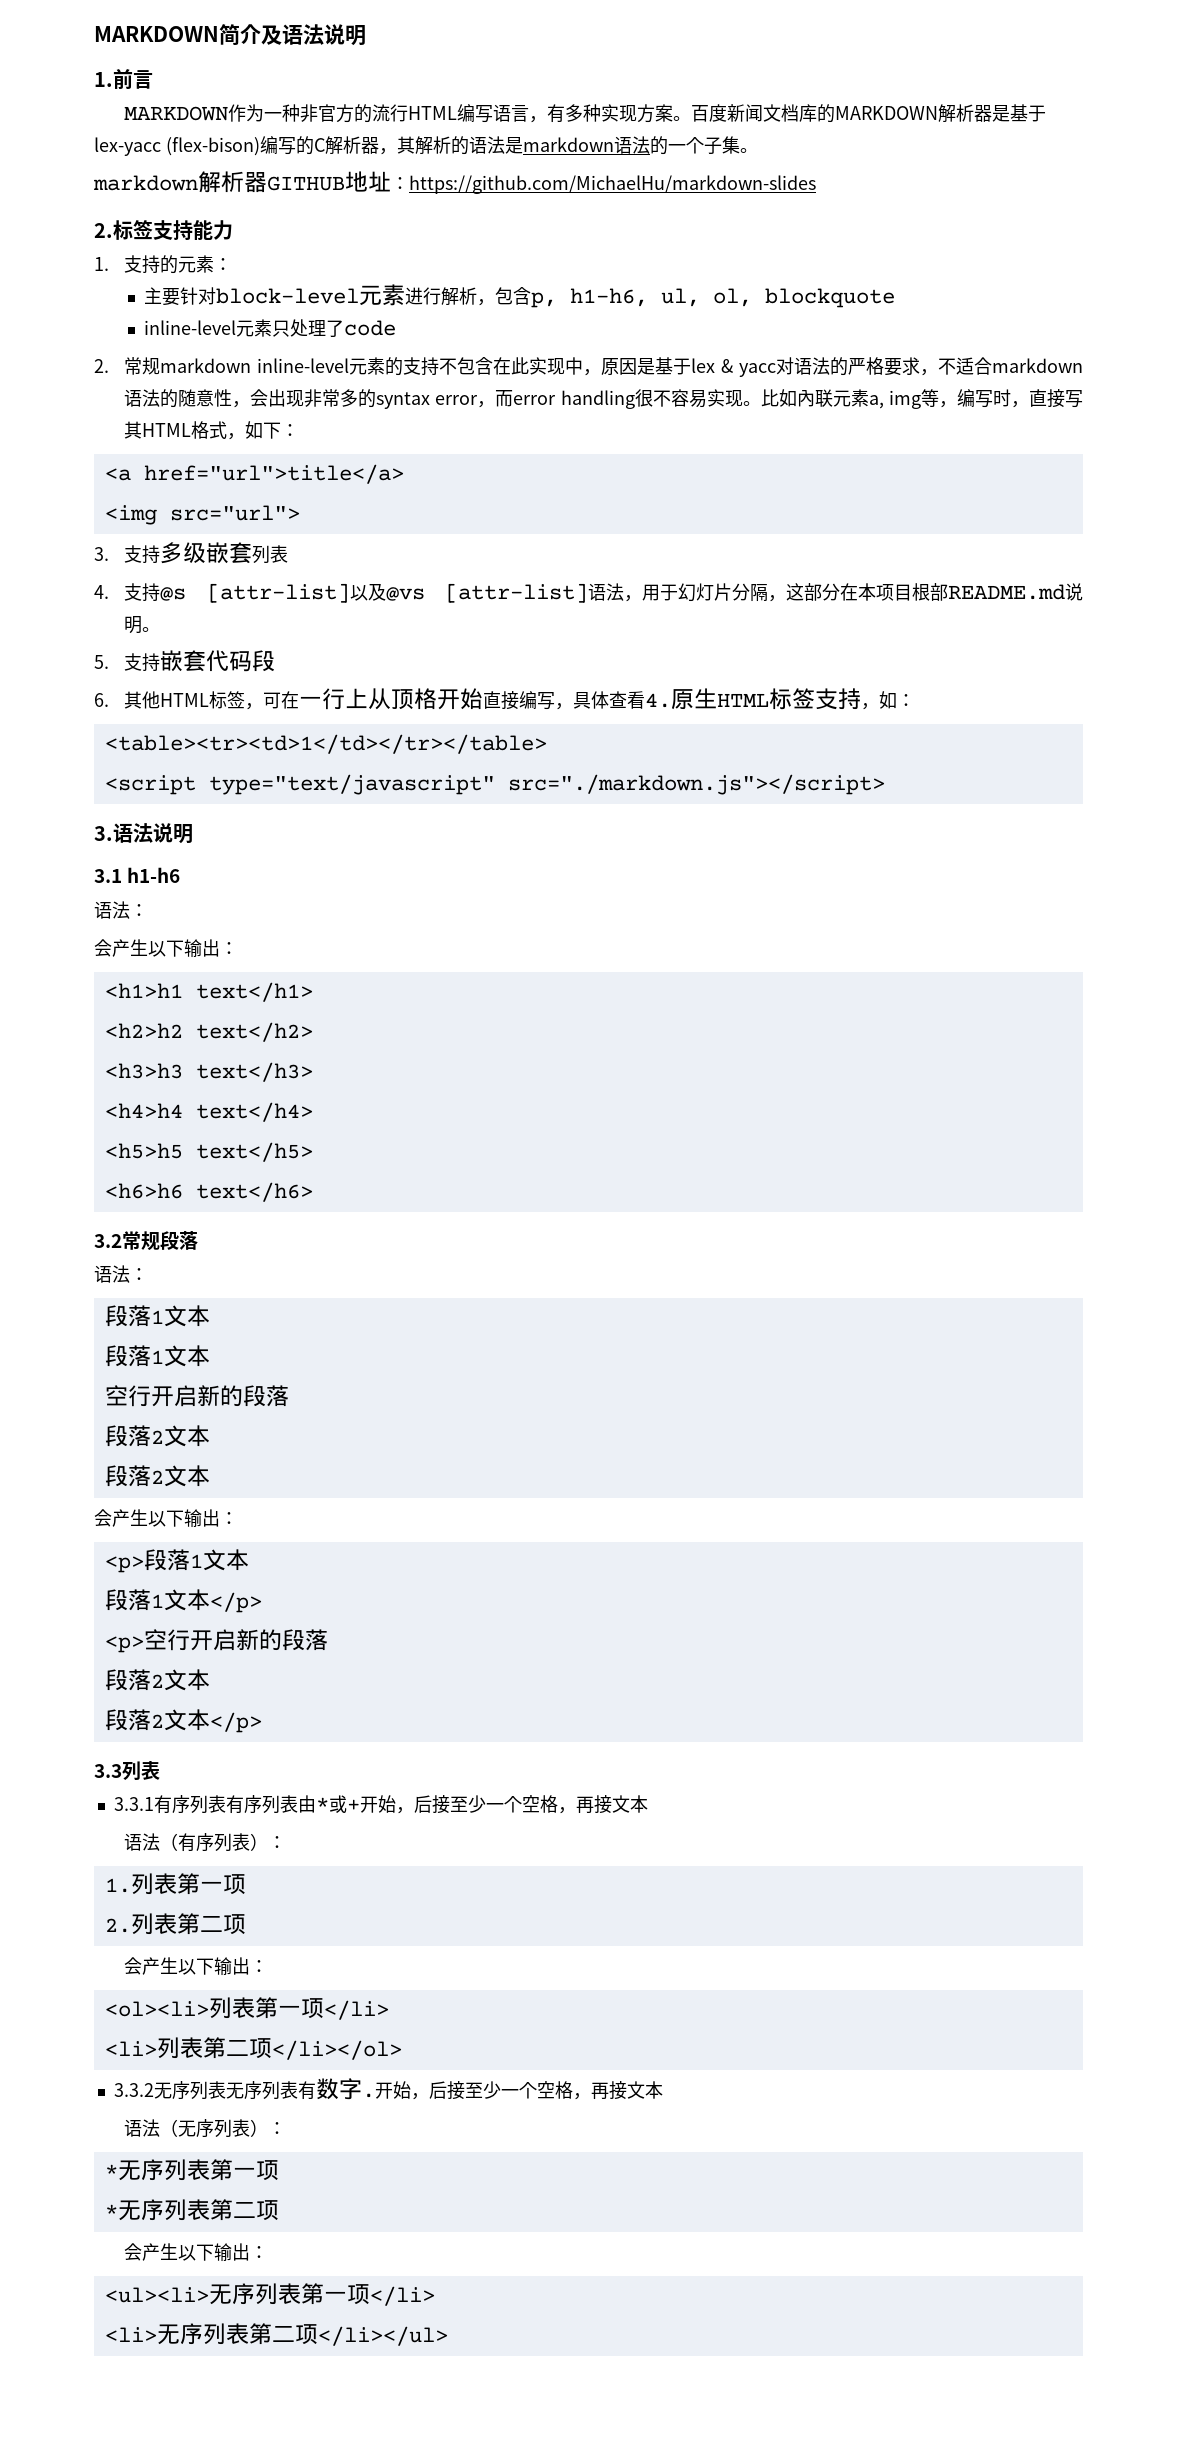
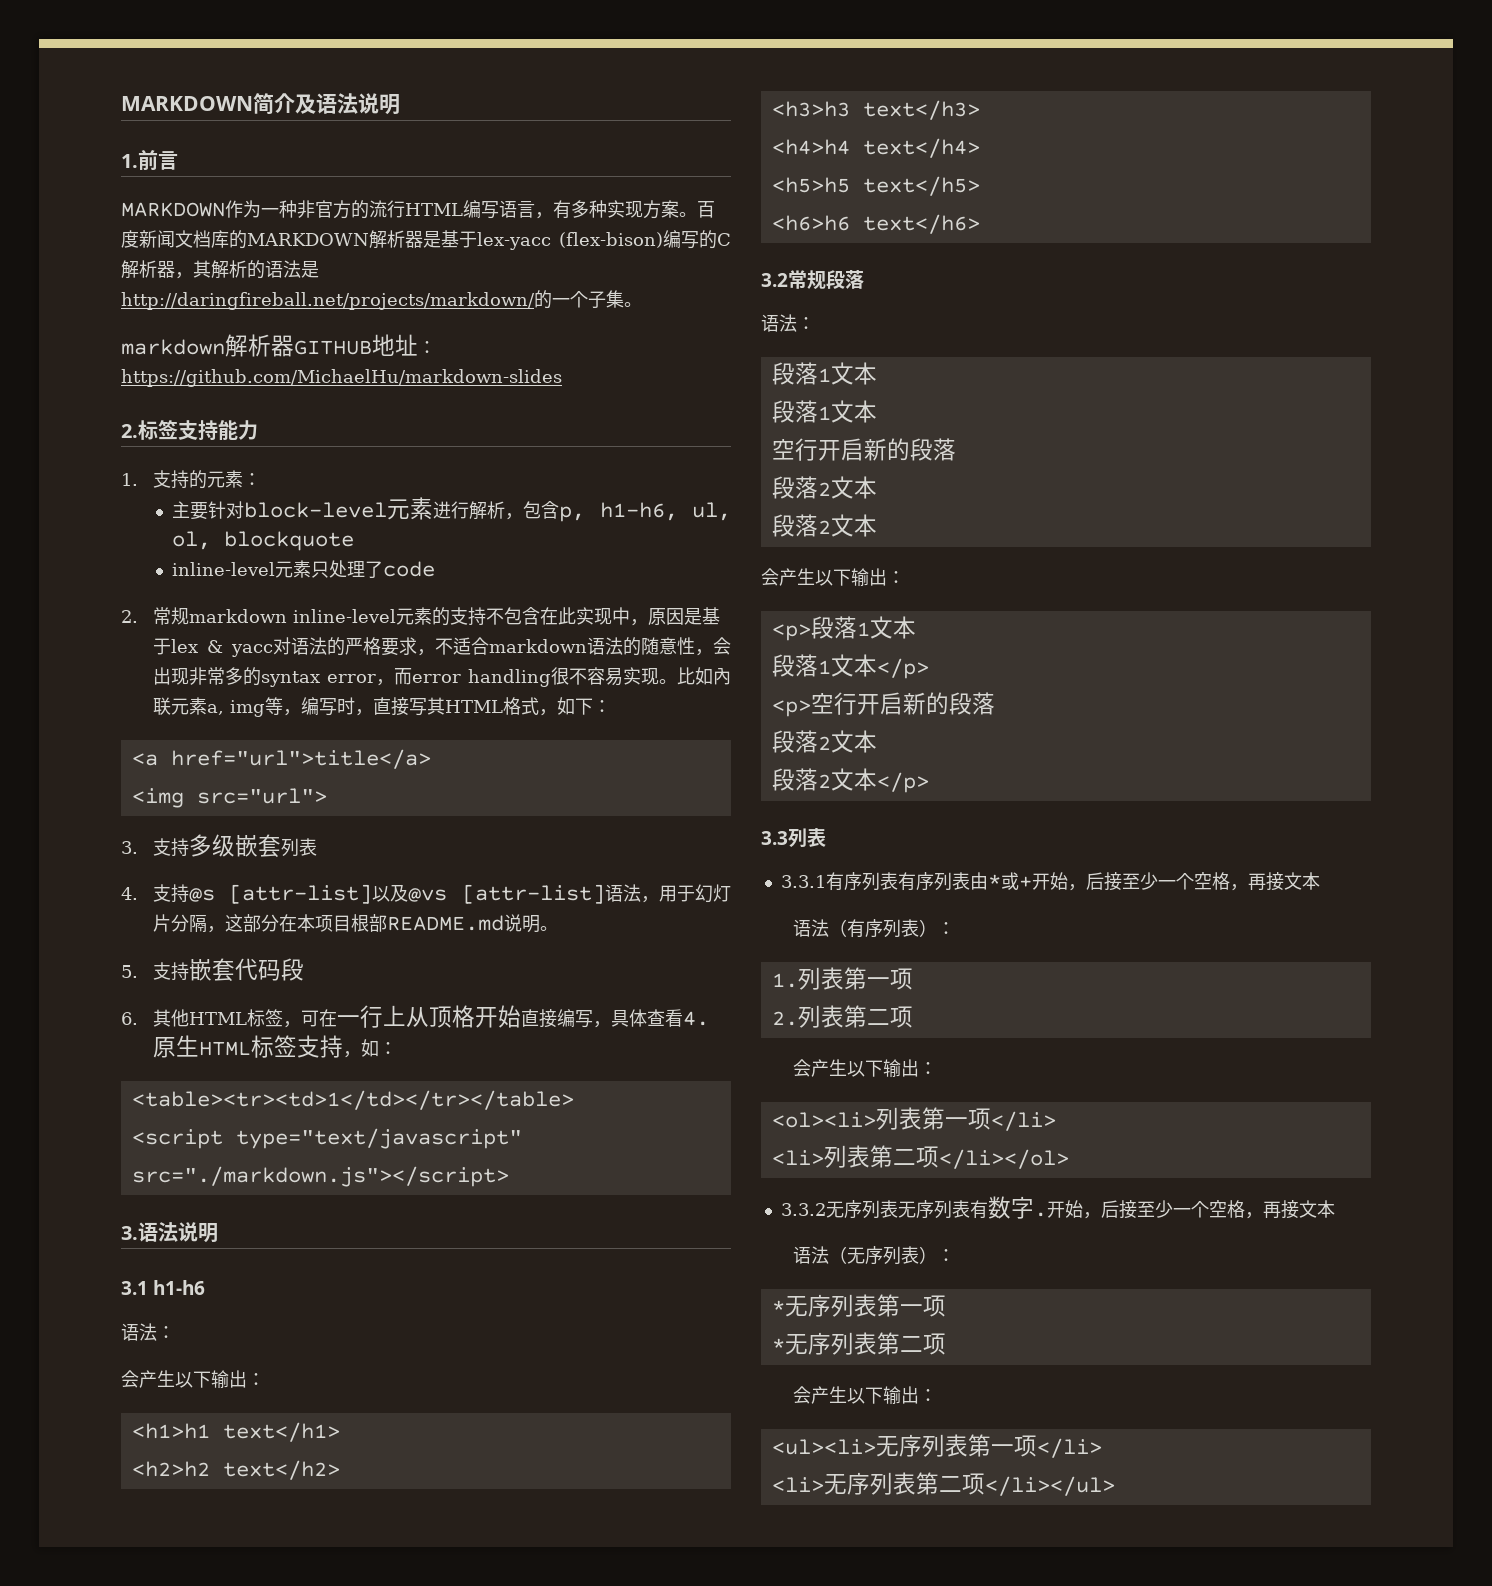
[522,136,650,154] markdown语法 -> [121,292,535,310] http://daringfireball.net/projects/markdown/

